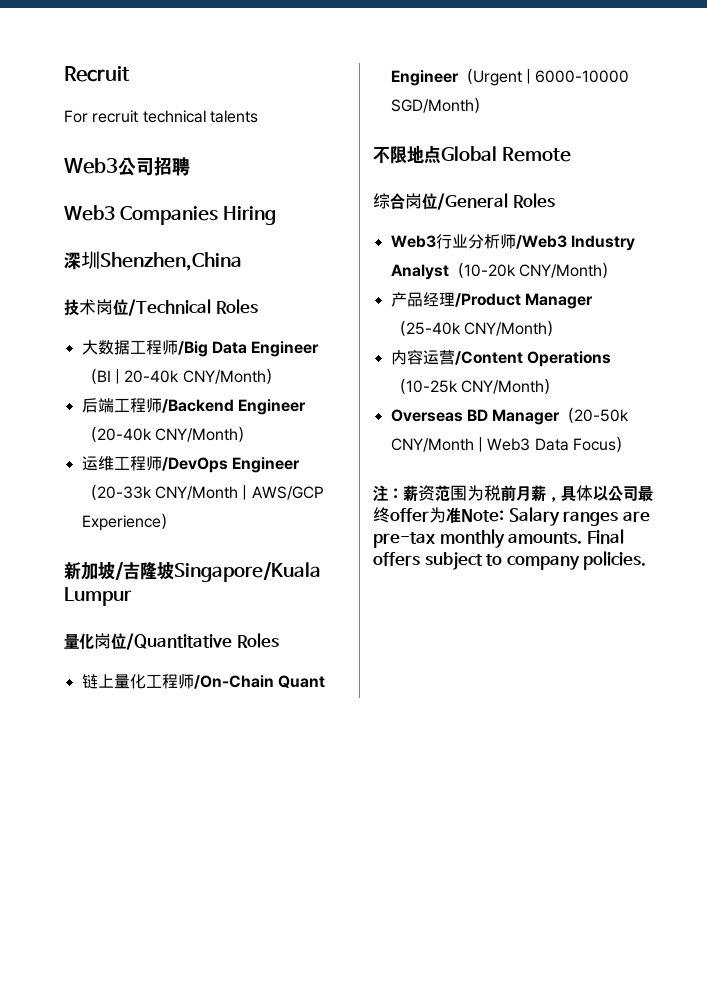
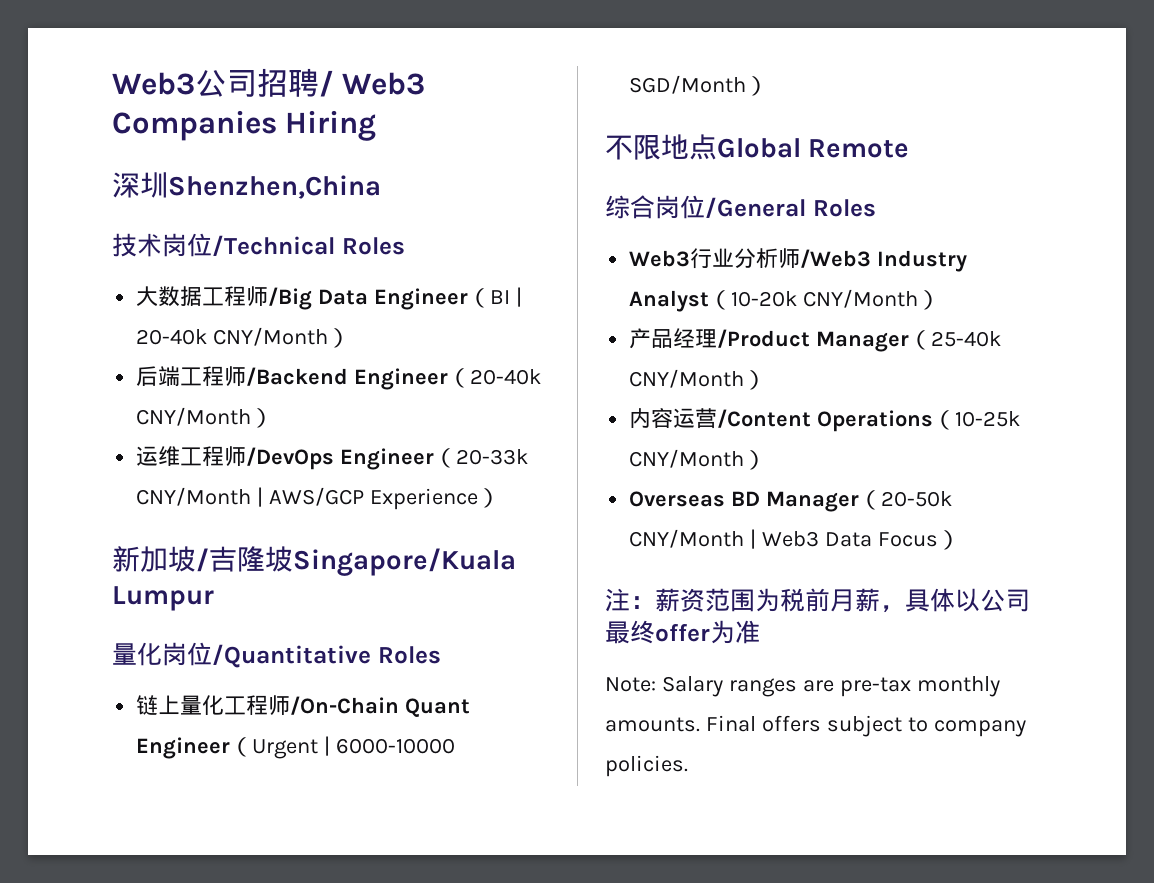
[64,66,130,82] [64,110,258,123] Recruit // For recruit technical talents // -> (112, 83) none
(190, 166) // -> [319,70,334,97] /
(461, 515) none -> (760, 632) //

